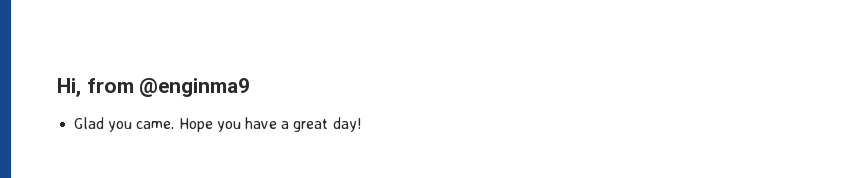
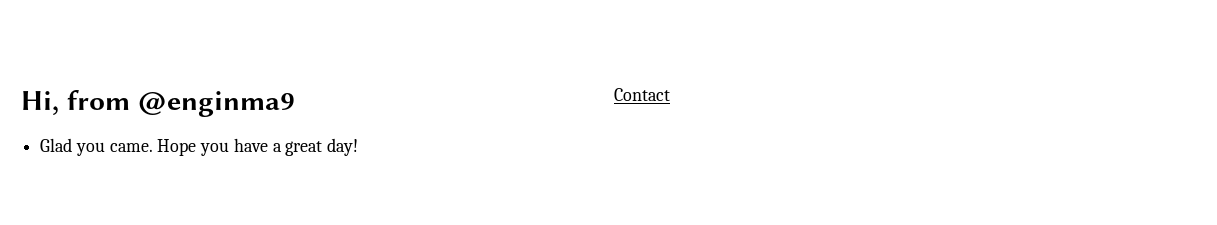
(361, 124) none -> [614,88,670,101] // Contact

